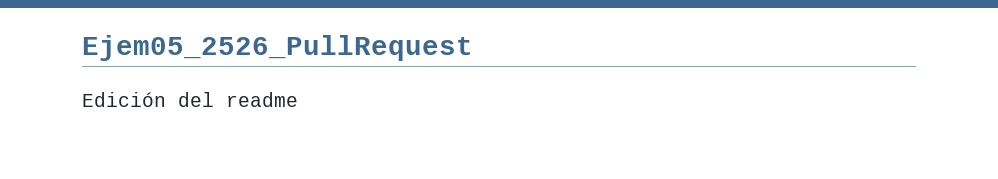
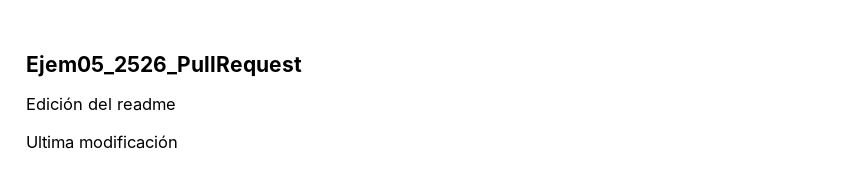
(298, 99) none -> [26,135,178,149] // Ultima modificación

